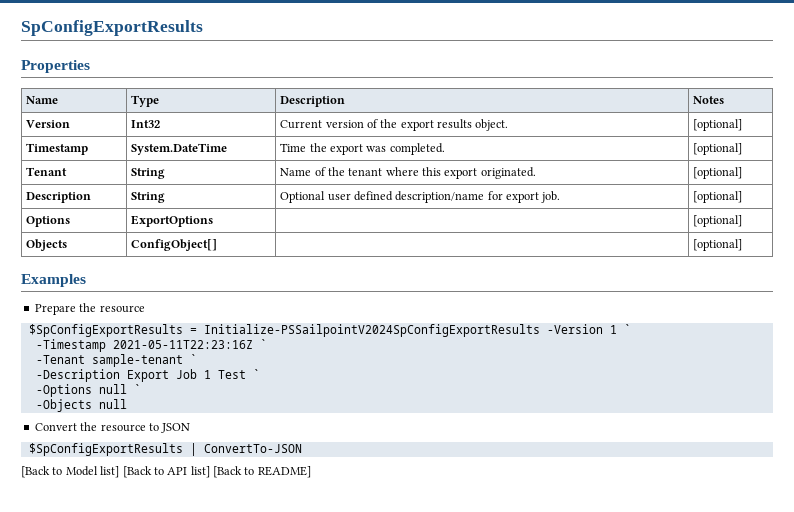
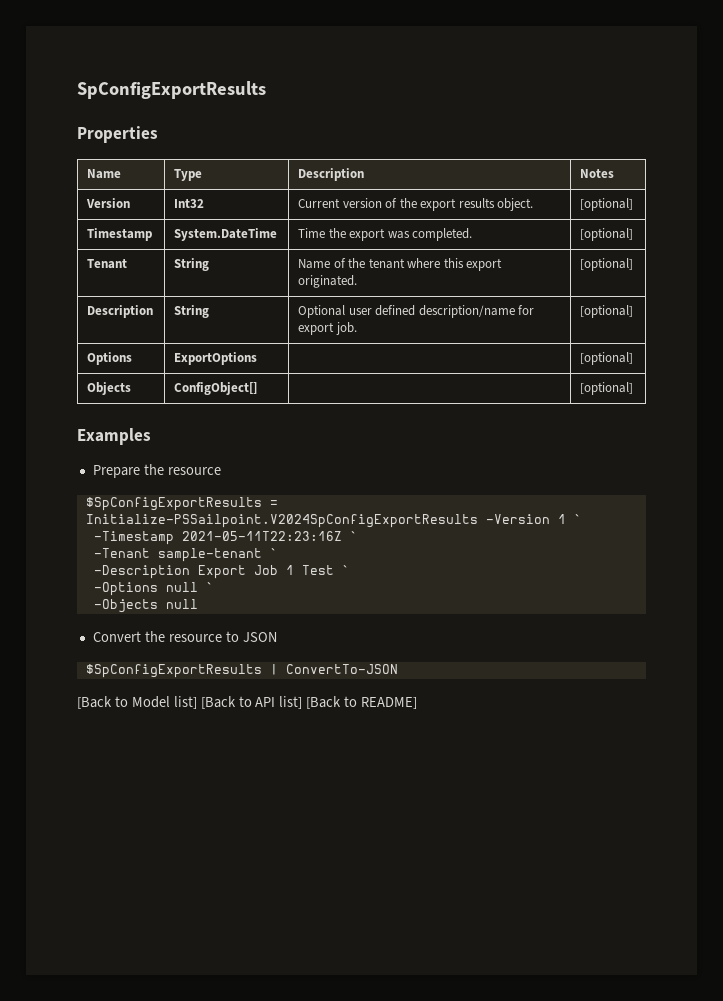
[203,324,540,337] Initialize-PSSailpointV2024SpConfigExportResults -> [85,514,478,528] Initialize-PSSailpoint.V2024SpConfigExportResults

